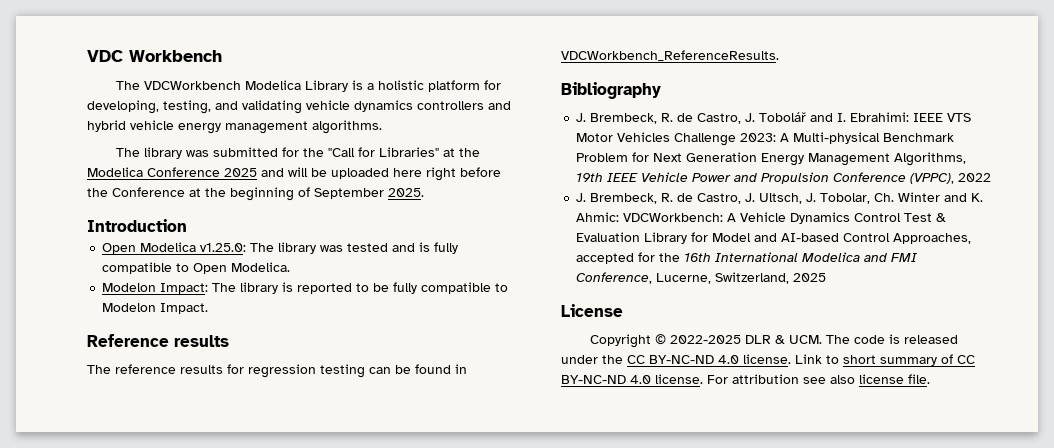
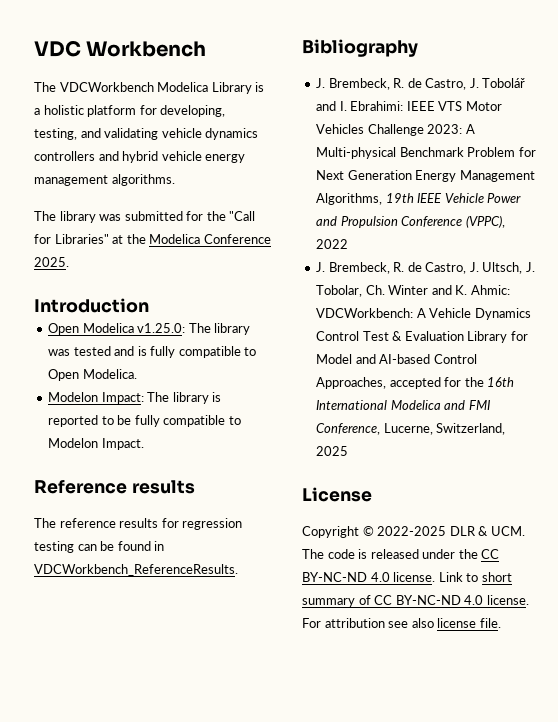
[224,167,501,181] [87,187,384,201] 2025 and will be uploaded here right before the Conference at the beginning of September -> (271, 239) none

